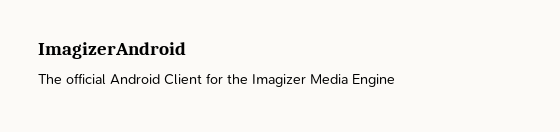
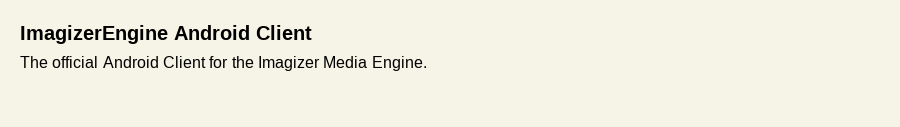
[38,42,186,59] ImagizerAndroid -> [20,25,312,44] ImagizerEngine Android Client
[352,74,395,87] Engine -> [371,56,427,71] Engine.

